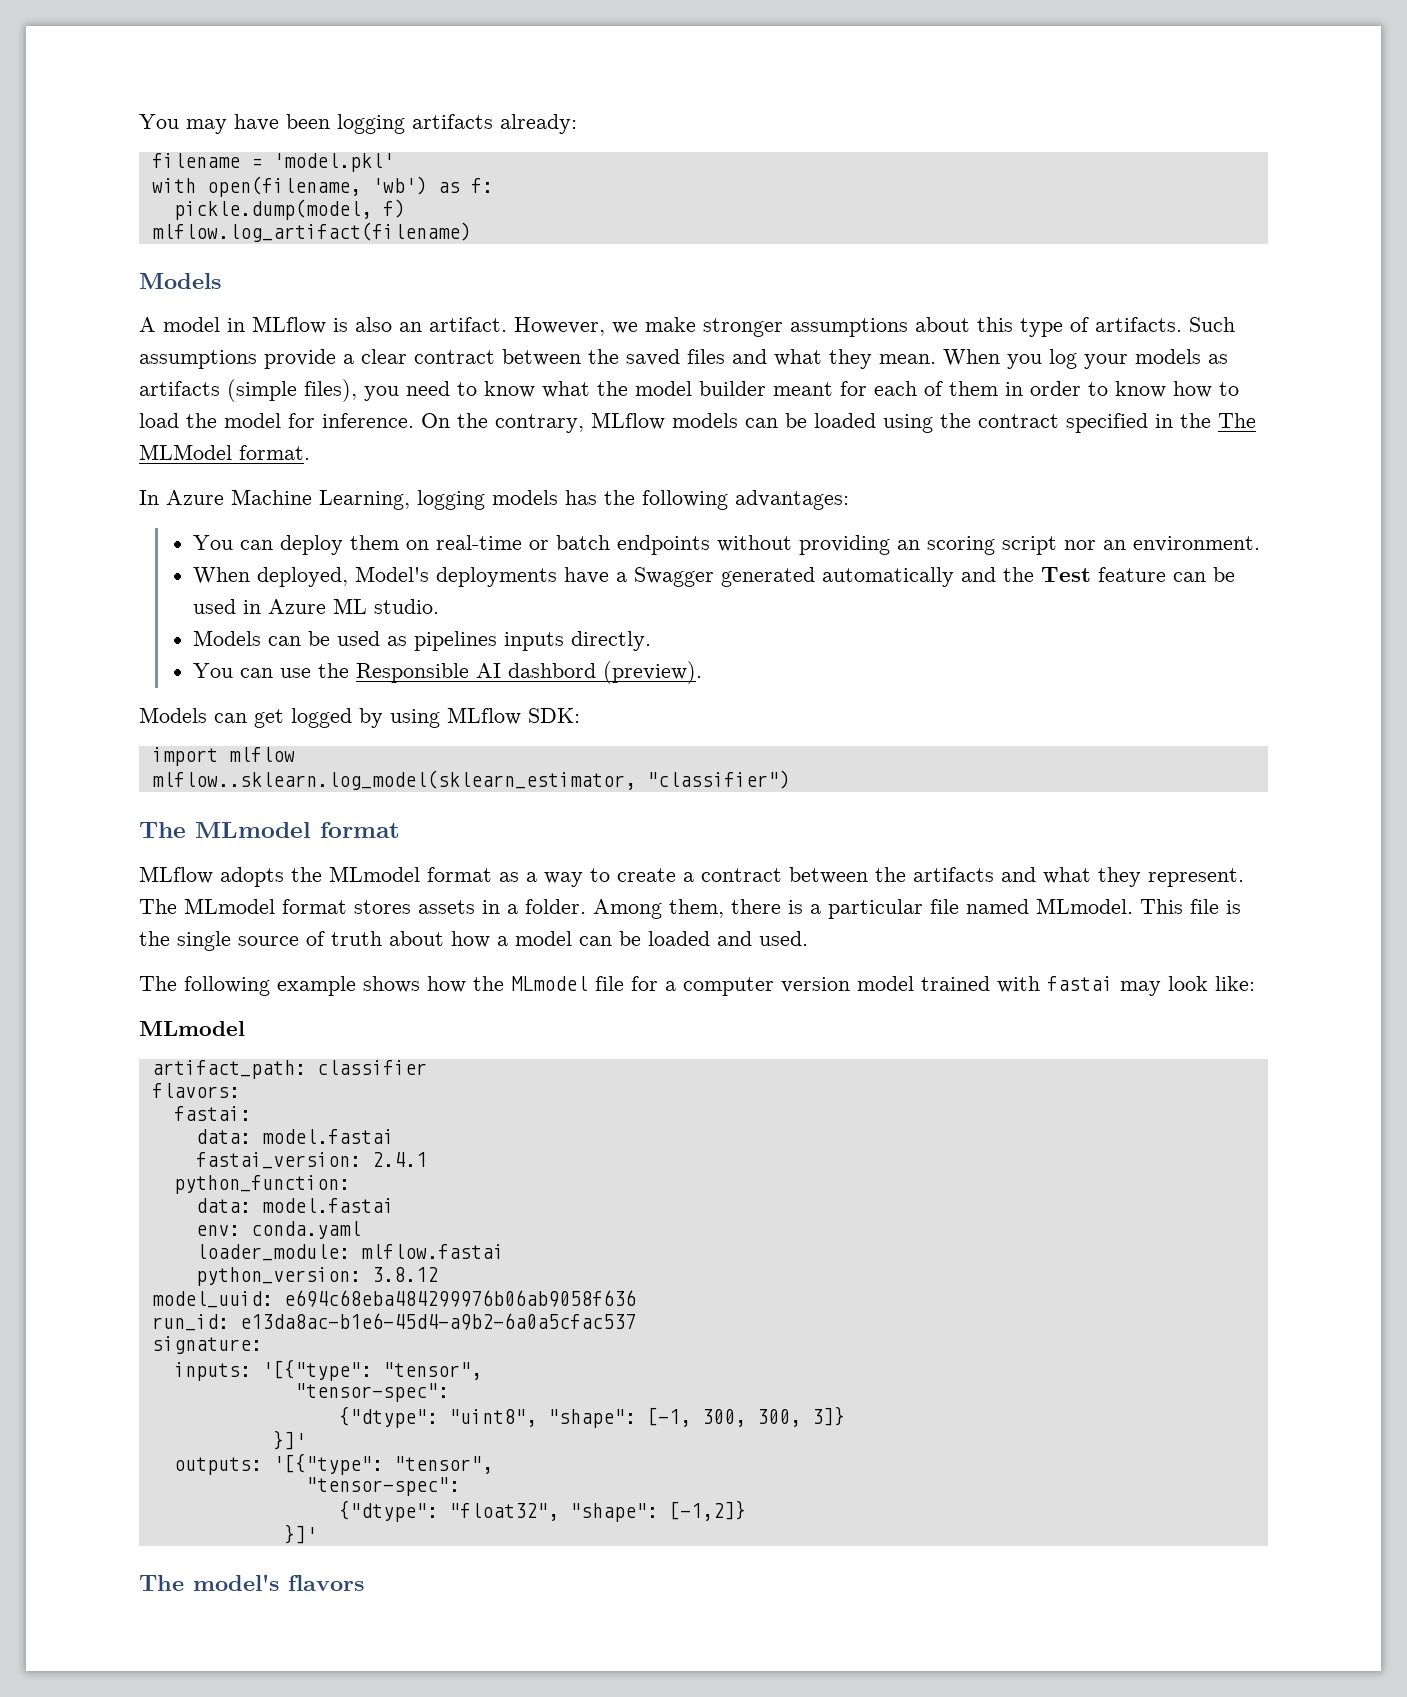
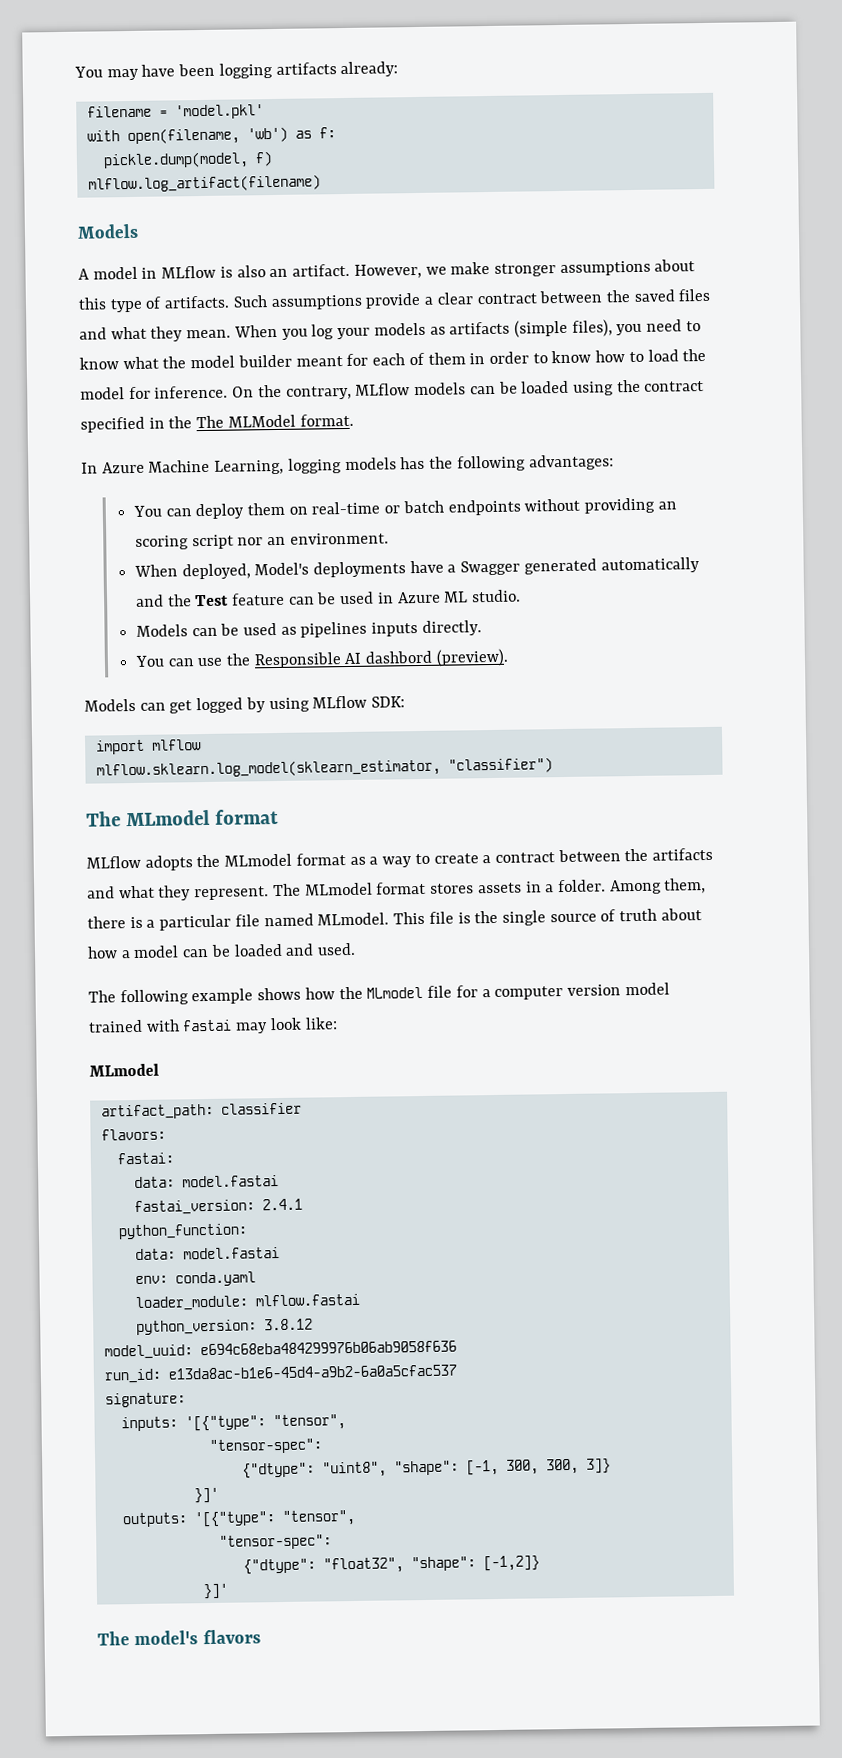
[151,770,636,790] mlflow..sklearn.log_model(sklearn_estimator, -> [95,758,441,780] mlflow.sklearn.log_model(sklearn_estimator,

